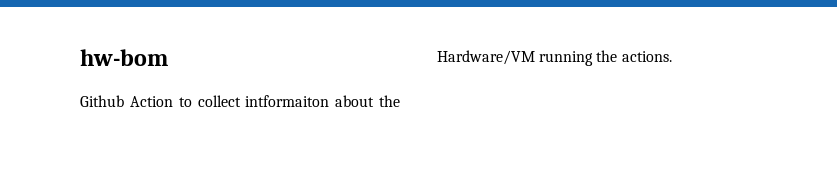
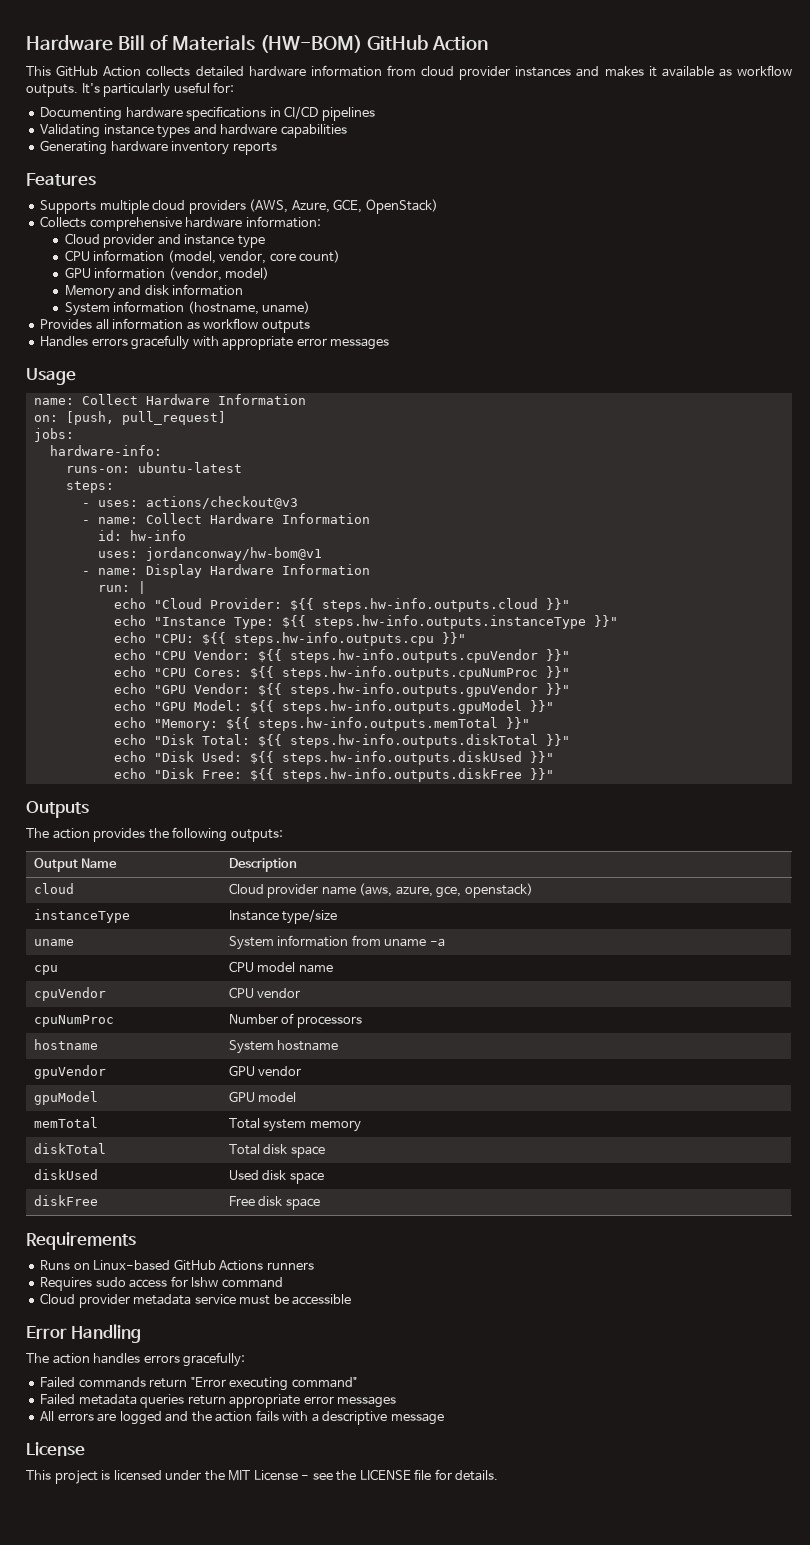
[80,49,168,66] [80,95,400,107] [437,50,672,66] hw-bom // Github Action to collect intformaiton about the Hardware/VM running the actions. -> [26,35,488,53] [26,65,792,80] [26,82,235,97] [40,106,375,121] [40,124,347,138] [40,140,277,155] [26,173,96,186] [40,199,438,214] [40,216,321,231] [64,233,265,248] [64,250,341,264] [64,267,270,281] [64,284,244,299] [64,301,311,316] [40,318,310,333] [40,335,390,350] [26,368,76,385] [33,394,306,405] [33,411,226,425] [33,428,74,442] [49,445,162,456] [65,462,242,473] [65,481,114,493] [81,496,298,509] [81,513,370,524] [97,530,186,541] [97,547,322,561] [81,564,370,578] [97,581,146,594] [113,598,570,612] [113,615,618,629] [113,632,466,646] [113,649,570,663] [113,666,570,680] [113,683,570,697] [113,700,554,714] [113,717,530,731] [113,734,570,748] [113,751,554,765] [113,768,554,782] [26,801,89,818] [26,827,283,842] [33,858,118,872] [228,858,297,872] [33,883,74,894] [228,883,533,898] [33,909,130,923] [228,909,338,924] [33,939,74,946] [228,935,445,950] [33,965,58,975] [228,961,333,973] [33,987,106,1001] [228,987,301,998] [33,1015,114,1027] [228,1013,362,1028] [33,1039,98,1050] [228,1040,339,1054] [33,1065,106,1079] [228,1065,302,1076] [33,1091,98,1105] [228,1091,297,1102] [33,1117,98,1128] [228,1118,361,1132] [33,1143,106,1154] [228,1144,325,1158] [33,1169,98,1180] [228,1170,324,1184] [33,1195,98,1206] [228,1196,320,1210] [26,1232,136,1250] [40,1259,314,1271] [40,1276,283,1291] [40,1293,352,1308] [26,1324,142,1343] [26,1352,246,1367] [40,1377,357,1391] [40,1394,397,1408] [40,1410,444,1425] [26,1442,85,1456] [26,1469,499,1484] Hardware Bill of Materials (HW-BOM) GitHub Action // This GitHub Action collects detailed hardware information from cloud provider instances and makes it available as workflow outputs. It's particularly useful for: // Documenting hardware specifications in CI/CD pipelines // Validating instance types and hardware capabilities // Generating hardware inventory reports // Features // Supports multiple cloud providers (AWS, Azure, GCE, OpenStack) // Collects comprehensive hardware information: // Cloud provider and instance type // CPU information (model, vendor, core count) // GPU information (vendor, model) // Memory and disk information // System information (hostname, uname) // Provides all information as workflow outputs // Handles errors gracefully with appropriate error messages // Usage // name: Collect Hardware Information // on: [push, pull_request] // jobs: // hardware-info: // runs-on: ubuntu-latest // steps: // - uses: actions/checkout@v3 // - name: Collect Hardware Information // id: hw-info // uses: jordanconway/hw-bom@v1 // - name: Display Hardware Information // run: | // echo "Cloud Provider: ${{ steps.hw-info.outputs.cloud }}" // echo "Instance Type: ${{ steps.hw-info.outputs.instanceType }}" // echo "CPU: ${{ steps.hw-info.outputs.cpu }}" // echo "CPU Vendor: ${{ steps.hw-info.outputs.cpuVendor }}" // echo "CPU Cores: ${{ steps.hw-info.outputs.cpuNumProc }}" // echo "GPU Vendor: ${{ steps.hw-info.outputs.gpuVendor }}" // echo "GPU Model: ${{ steps.hw-info.outputs.gpuModel }}" // echo "Memory: ${{ steps.hw-info.outputs.memTotal }}" // echo "Disk Total: ${{ steps.hw-info.outputs.diskTotal }}" // echo "Disk Used: ${{ steps.hw-info.outputs.diskUsed }}" // echo "Disk Free: ${{ steps.hw-info.outputs.diskFree }}" // Outputs // The action provides the following outputs: // Output Name | Description // cloud | Cloud provider name (aws, azure, gce, openstack) // instanceType | Instance type/size // uname | System information from uname -a // cpu | CPU model name // cpuVendor | CPU vendor // cpuNumProc | Number of processors // hostname | System hostname // gpuVendor | GPU vendor // gpuModel | GPU model // memTotal | Total system memory // diskTotal | Total disk space // diskUsed | Used disk space // diskFree | Free disk space // Requirements // Runs on Linux-based GitHub Actions runners // Requires sudo access for lshw command // Cloud provider metadata service must be accessible // Error Handling // The action handles errors gracefully: // Failed commands return "Error executing command" // Failed metadata queries return appropriate error messages // All errors are logged and the action fails with a descriptive message // License // This project is licensed under the MIT License - see the LICENSE file for details.

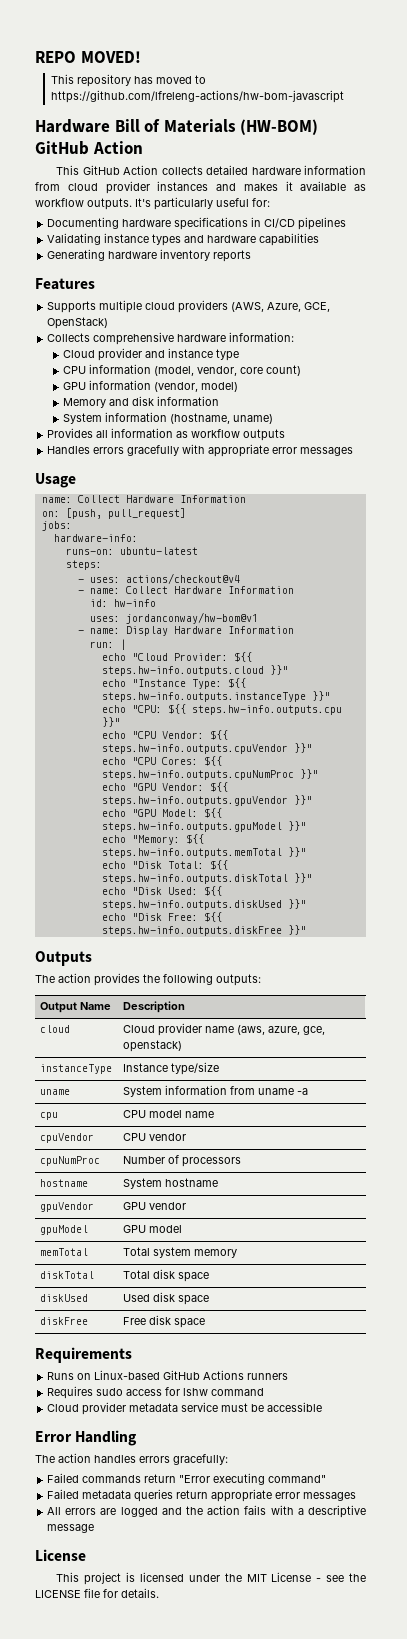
(26, 43) none -> [35,51,141,63] [50,74,206,87] [50,90,344,103] REPO MOVED! // This repository has moved to https://github.com/lfreleng-actions/hw-bom-javascript //
[145,496,298,509] actions/checkout@v3 -> [125,573,240,584] actions/checkout@v4

